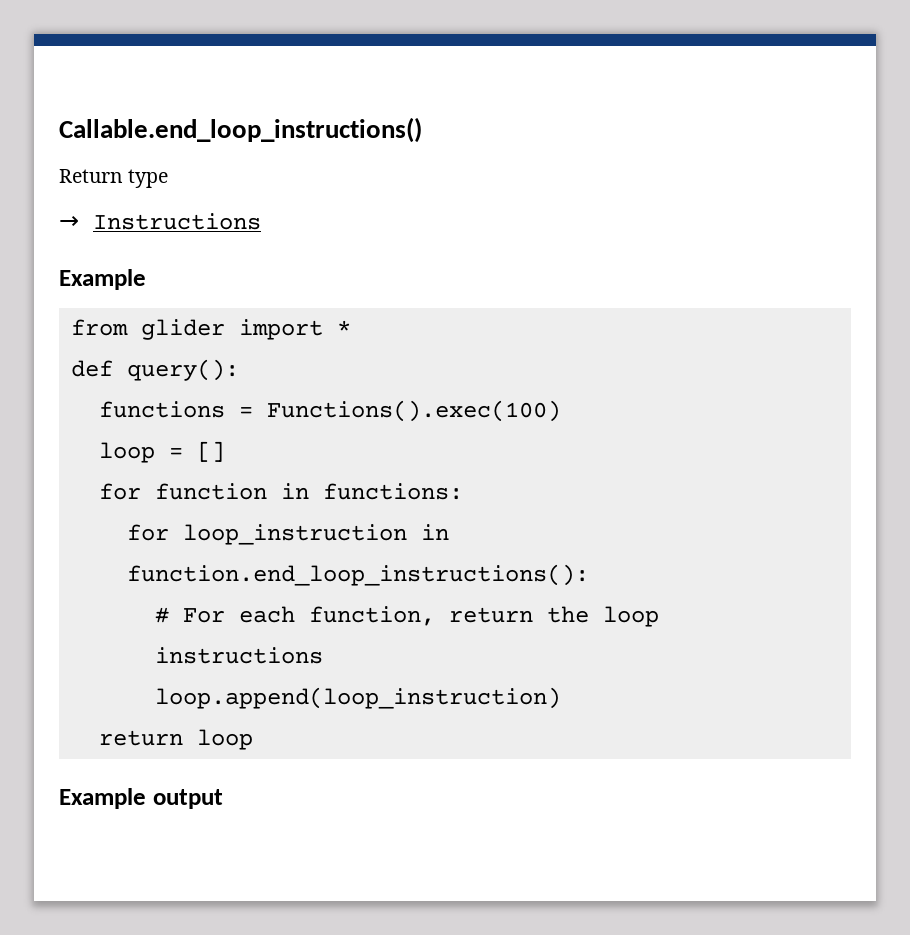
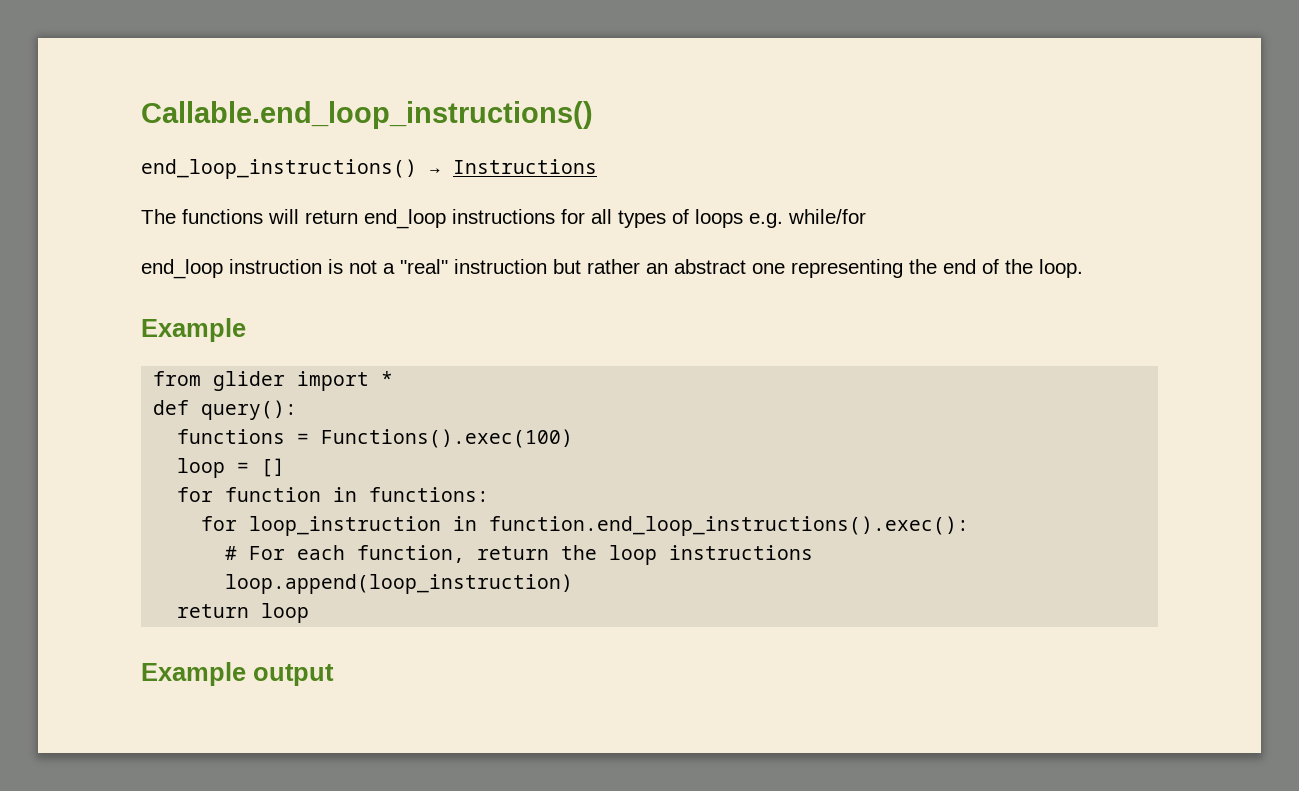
[59,169,169,188] Return type // -> [141,159,417,179] end_loop_instructions()
(261, 221) none -> [141,209,866,229] [141,259,1083,279] // The functions will return end_loop instructions for all types of loops e.g. while/for // end_loop instruction is not a "real" instruction but rather an abstract one representing the end of the loop.
[126,564,589,586] function.end_loop_instructions(): -> [489,516,970,536] function.end_loop_instructions().exec():

